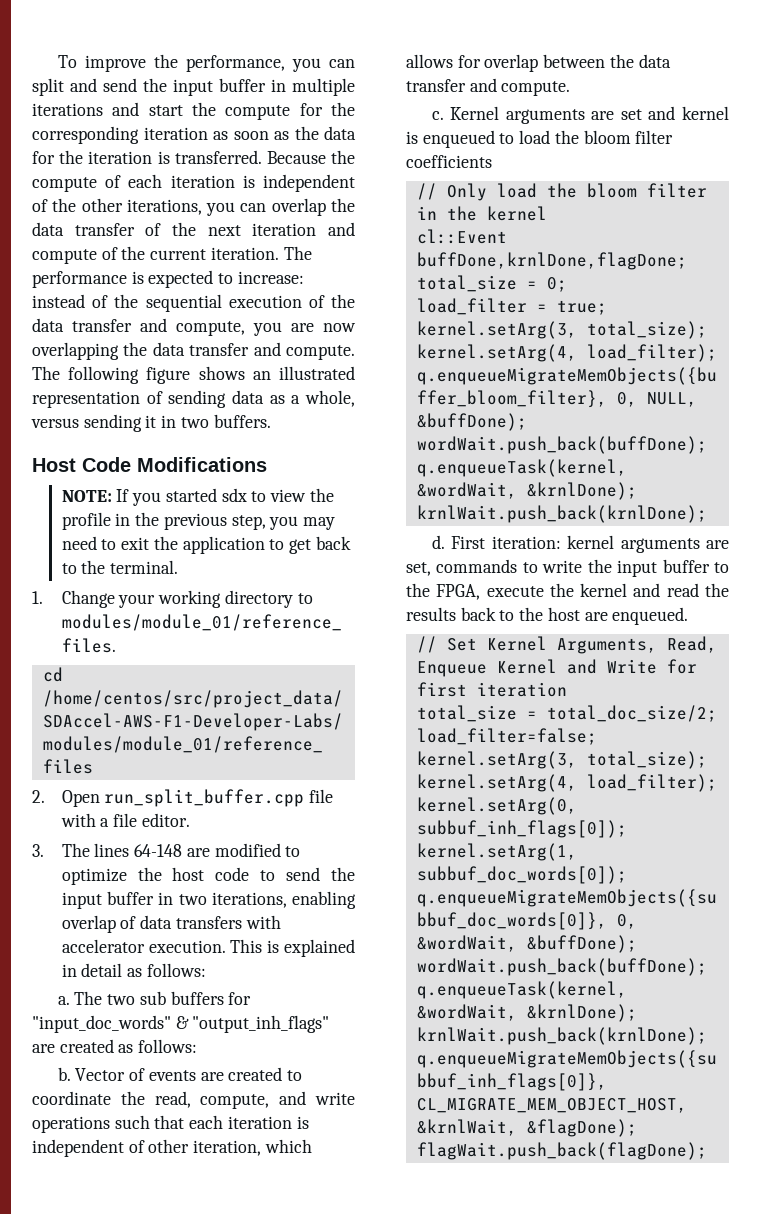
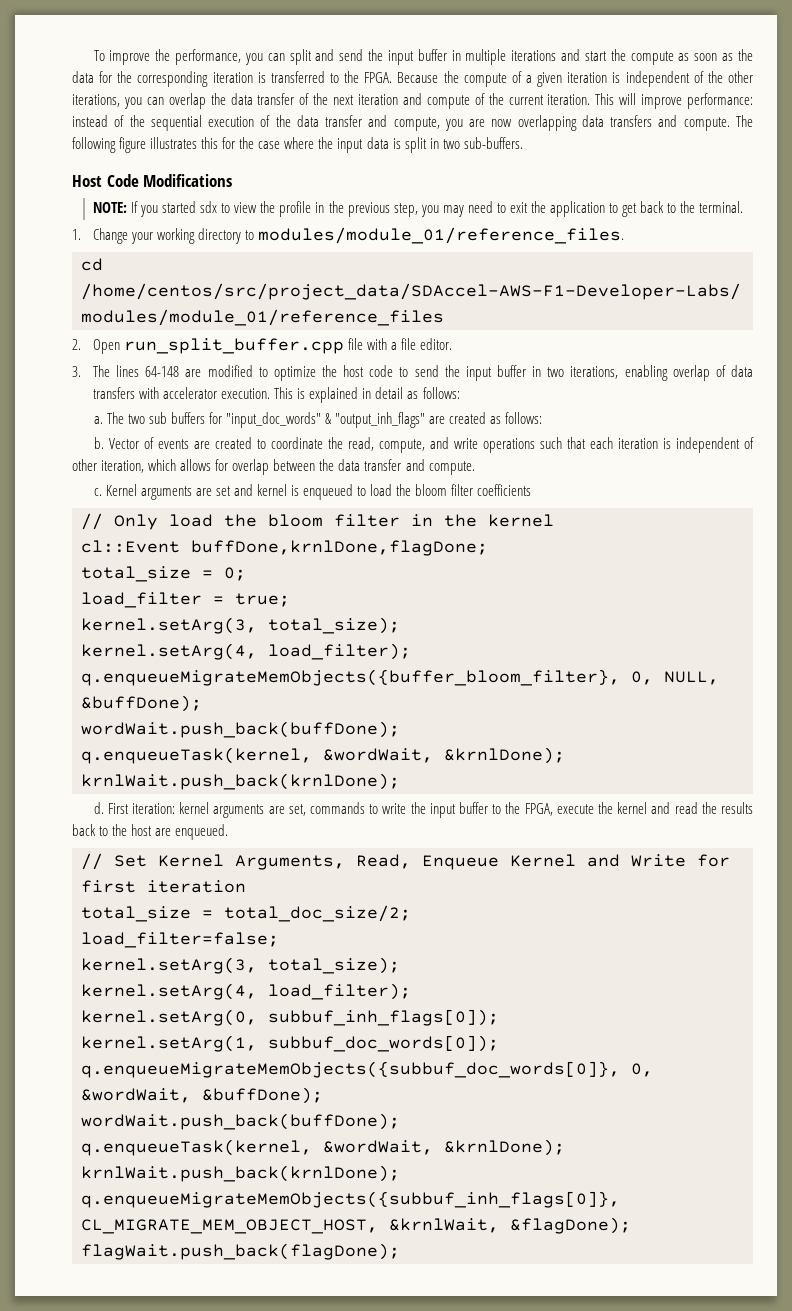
[299,102,355,116] [32,126,208,144] for the corresponding iteration -> (674, 58) none
[88,150,262,164] iteration is transferred. -> [137,71,393,87] corresponding iteration is transferred to the FPGA.
[128,174,163,188] each -> [526,72,563,87] a given
[283,246,312,260] [32,270,304,288] The performance is expected to increase: -> [595,93,753,109] This will improve performance:
[123,342,250,356] the data transfer -> [581,115,653,127] data transfers
[198,366,355,380] [32,390,355,408] [31,414,271,432] shows an illustrated representation of sending data as a whole, versus sending it in two buffers. -> [150,137,523,153] illustrates this for the case where the input data is split in two sub-buffers.

